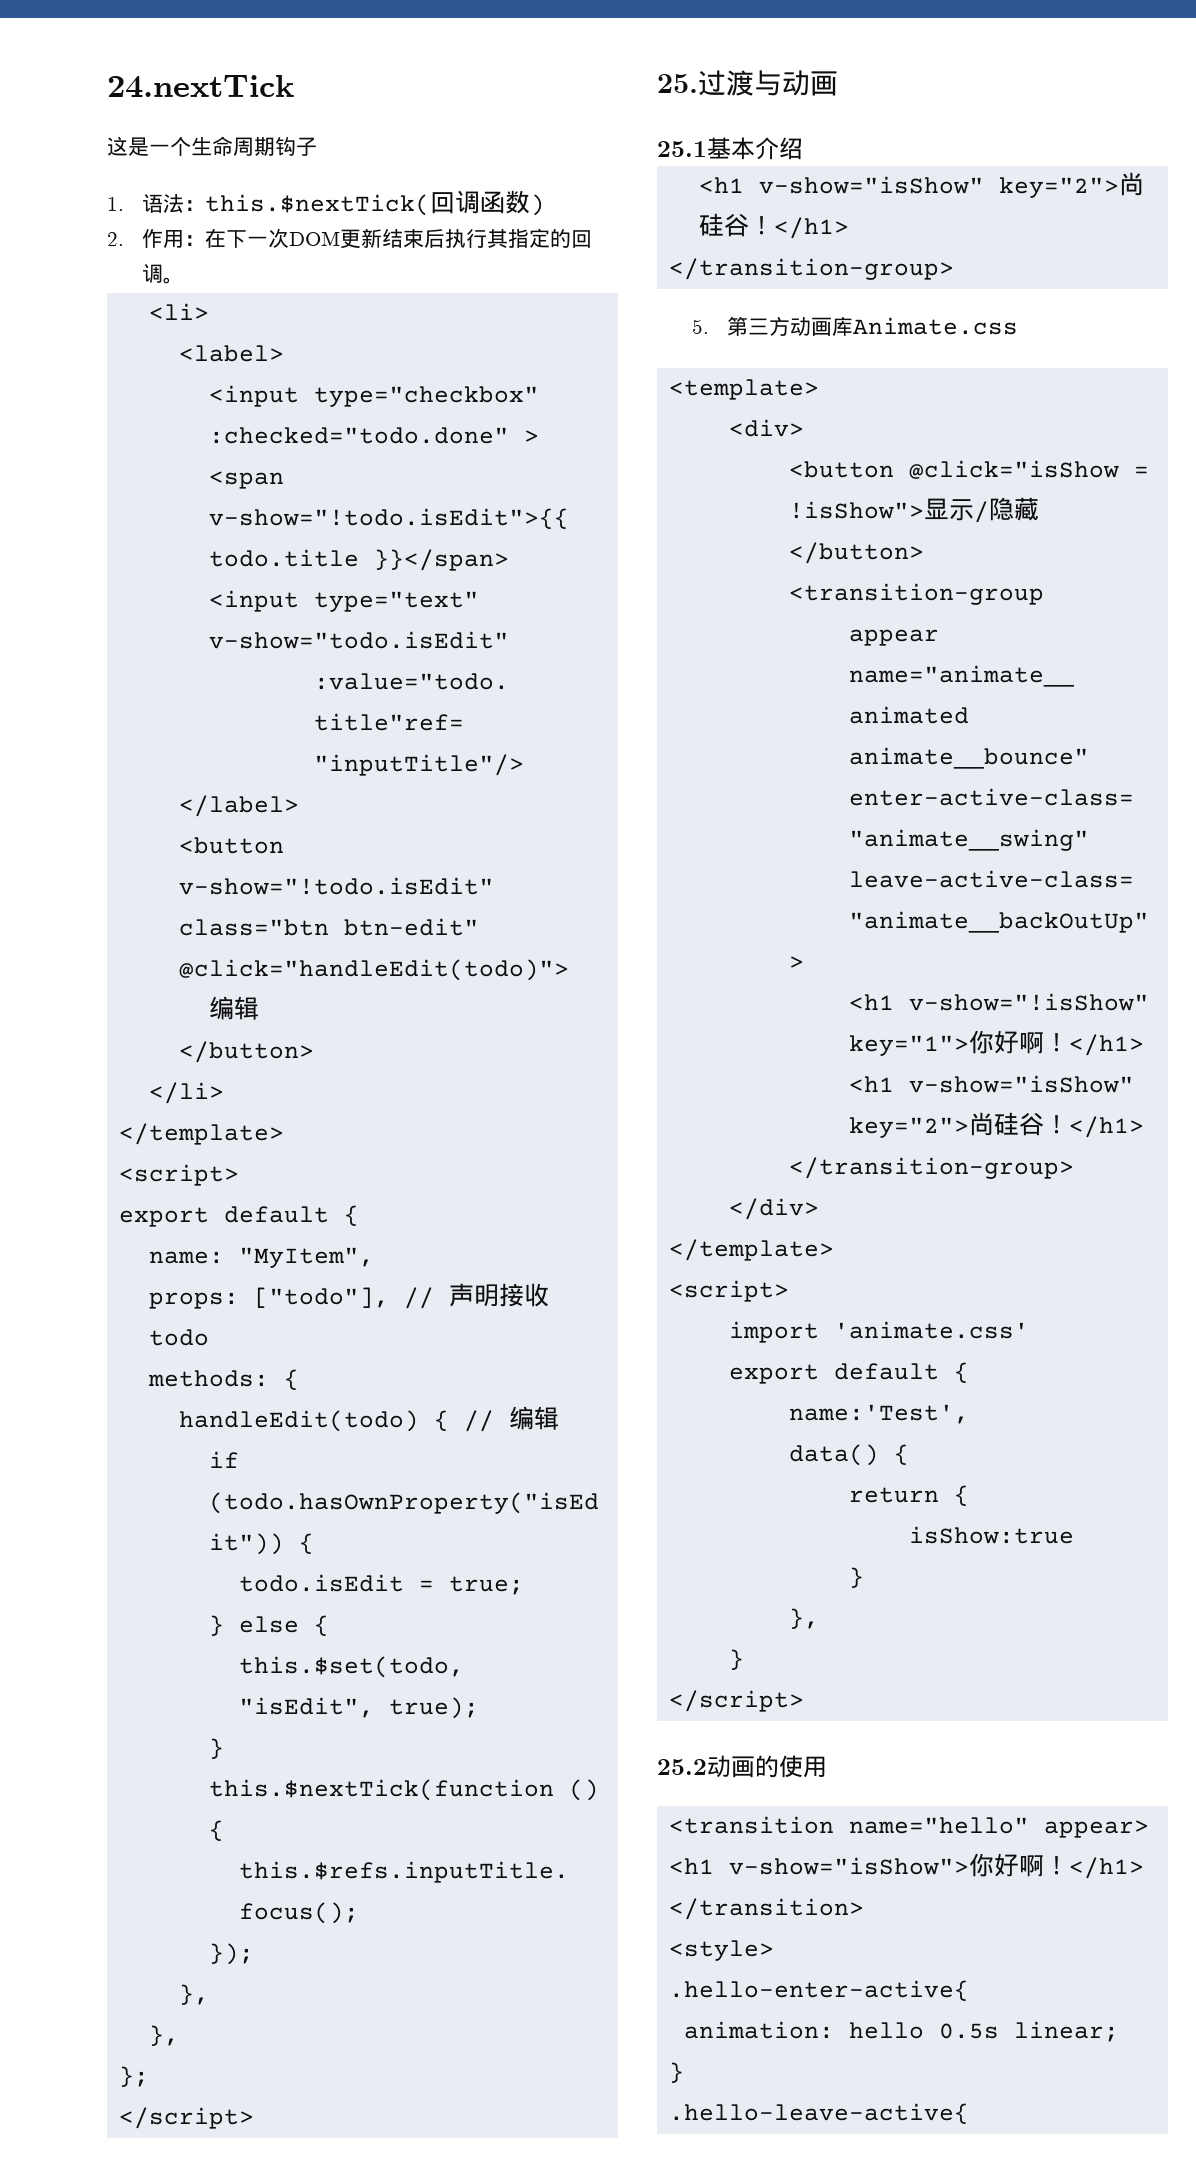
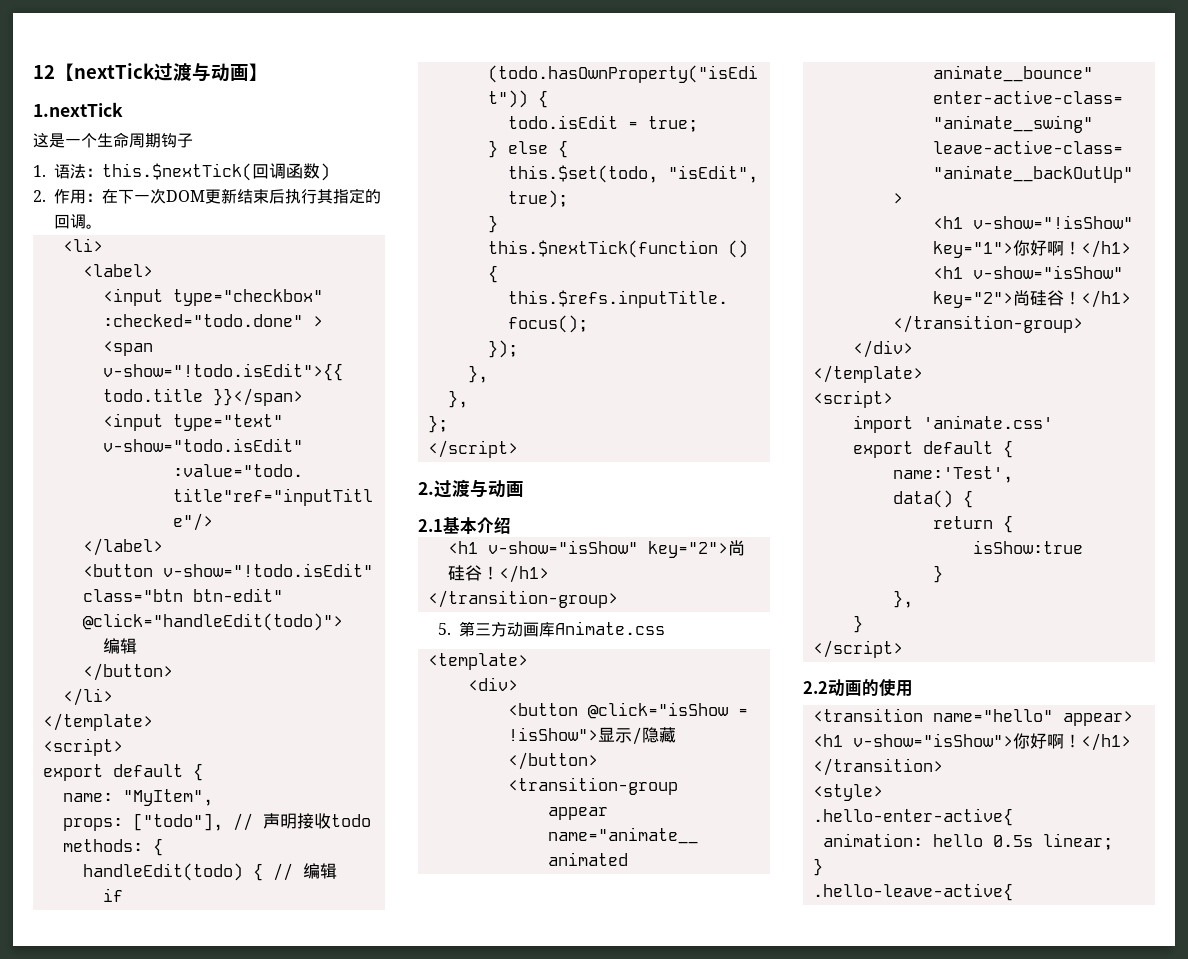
[107,75,294,98] 24.nextTick -> [33,63,268,82] [33,102,123,117] 12【nextTick过渡与动画】 // 1.nextTick
[657,74,698,93] 25. -> [418,482,434,495] 2.
[657,141,707,157] 25.1 -> [418,519,443,532] 2.1
[657,1759,707,1775] 25.2 -> [803,681,828,694] 2.2

